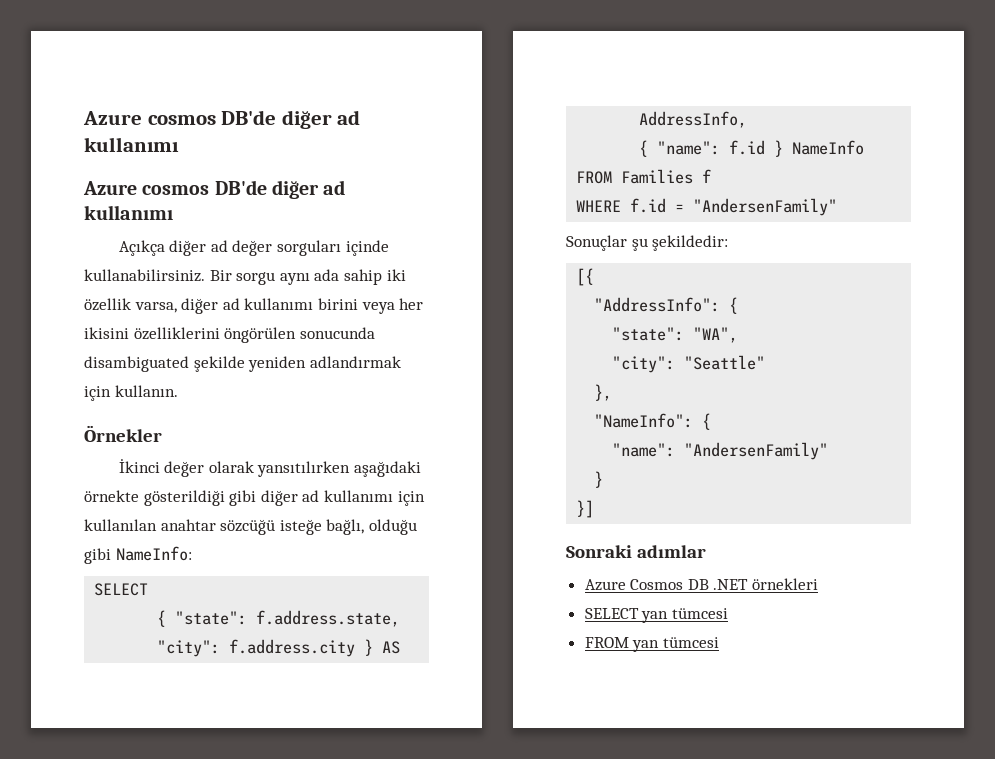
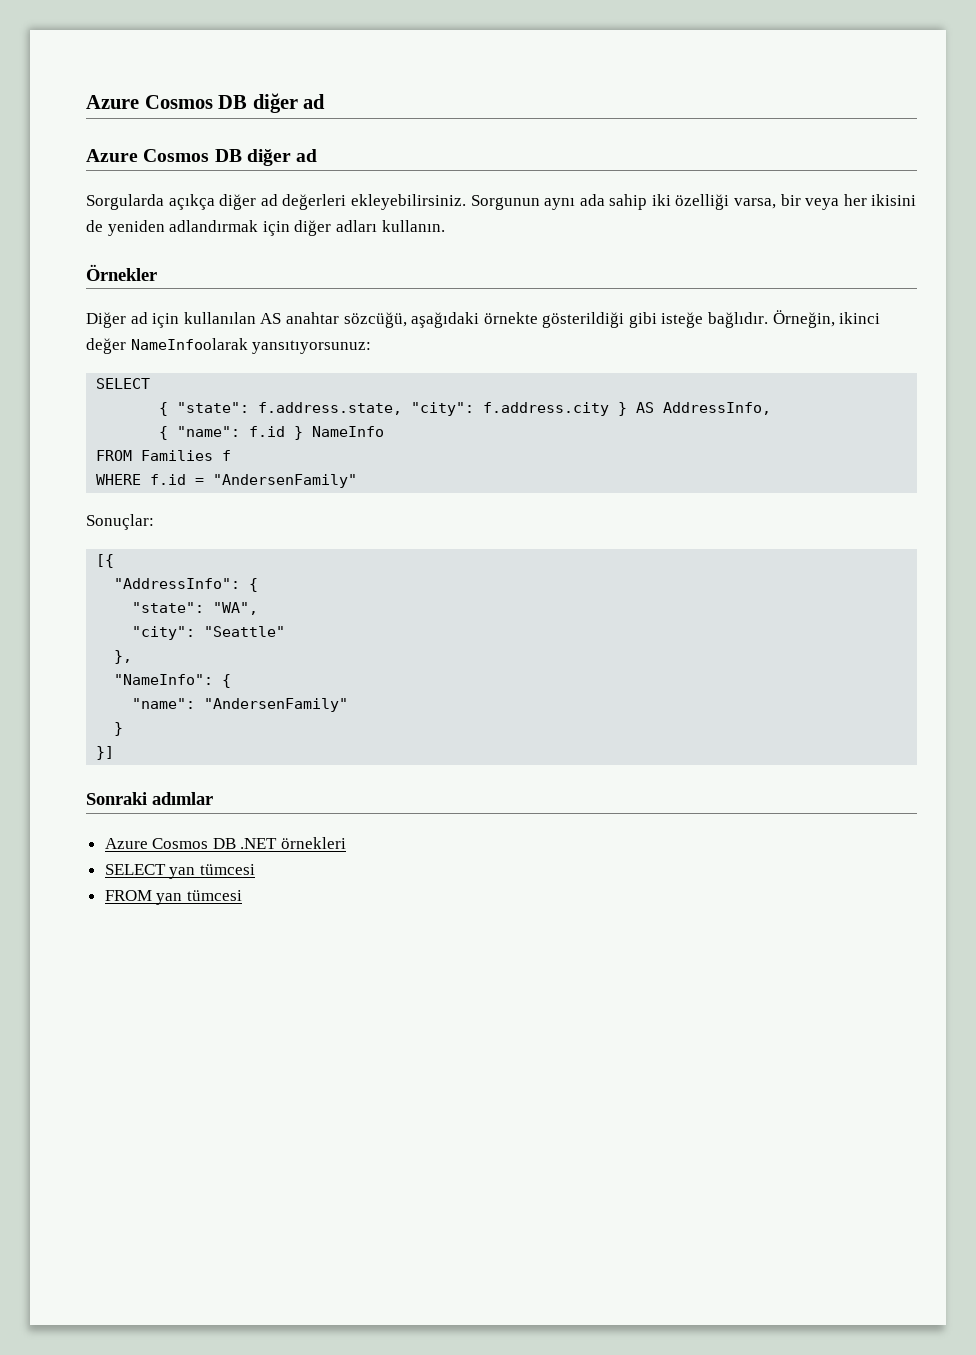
[83,110,361,129] [84,137,179,152] [83,180,346,199] [84,205,173,220] [118,240,389,256] [84,269,406,285] [84,298,424,314] [84,327,375,343] [84,356,245,372] Azure cosmos DB'de diğer ad kullanımı // Azure cosmos DB'de diğer ad kullanımı // Açıkça diğer ad değer sorguları içinde kullanabilirsiniz. Bir sorgu aynı ada sahip iki özellik varsa, diğer ad kullanımı birini veya her ikisini özelliklerini öngörülen sonucunda disambiguated şekilde -> [86,93,326,113] [86,149,318,166] [86,194,917,210] [86,220,103,232] Azure Cosmos DB diğer ad // Azure Cosmos DB diğer ad // Sorgularda açıkça diğer ad değerleri ekleyebilirsiniz. Sorgunun aynı ada sahip iki özelliği varsa, bir veya her ikisini de
(111, 393) none -> [294,220,377,236] diğer adları
[118,459,422,477] [84,490,425,506] [84,519,417,535] [84,546,192,564] İkinci değer olarak yansıtılırken aşağıdaki örnekte gösterildiği gibi diğer ad kullanımı için kullanılan anahtar sözcüğü isteğe bağlı, olduğu gibi NameInfo: -> [86,310,881,328] [86,338,372,354] Diğer ad için kullanılan AS anahtar sözcüğü, aşağıdaki örnekte gösterildiği gibi isteğe bağlıdır. Örneğin, ikinci değer NameInfoolarak yansıtıyorsunuz:
[566,235,729,251] Sonuçlar şu şekildedir: -> [86,514,154,530] Sonuçlar:

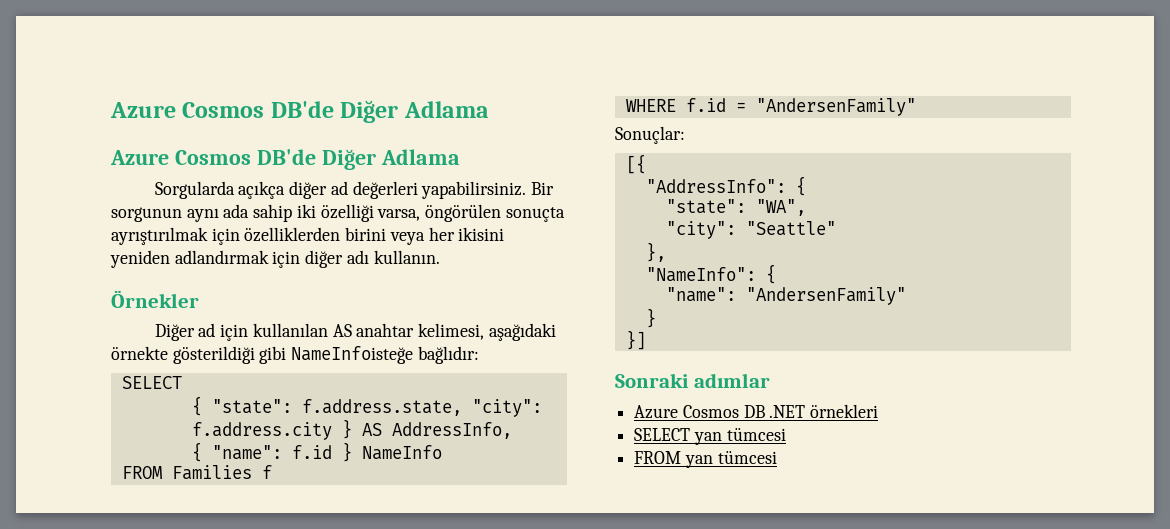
[86,93,326,113] [86,149,318,166] Azure Cosmos DB diğer ad // Azure Cosmos DB diğer ad -> [110,100,489,123] [110,149,460,170] Azure Cosmos DB'de Diğer Adlama // Azure Cosmos DB'de Diğer Adlama
[350,194,540,210] ekleyebilirsiniz. Sorgunun -> [421,181,555,199] [111,207,182,222] yapabilirsiniz. Bir sorgunun
[780,194,801,206] bir -> [425,204,565,222] [111,227,387,245] öngörülen sonuçta ayrıştırılmak için özelliklerden birini
[86,220,103,232] de -> (505, 234) none
[335,220,377,232] adları -> [346,250,369,264] adı
[343,312,407,328] sözcüğü, -> [418,323,485,340] kelimesi,
[661,310,881,328] [86,338,372,354] isteğe bağlıdır. Örneğin, ikinci değer NameInfoolarak yansıtıyorsunuz: -> [291,346,479,364] NameInfoisteğe bağlıdır:

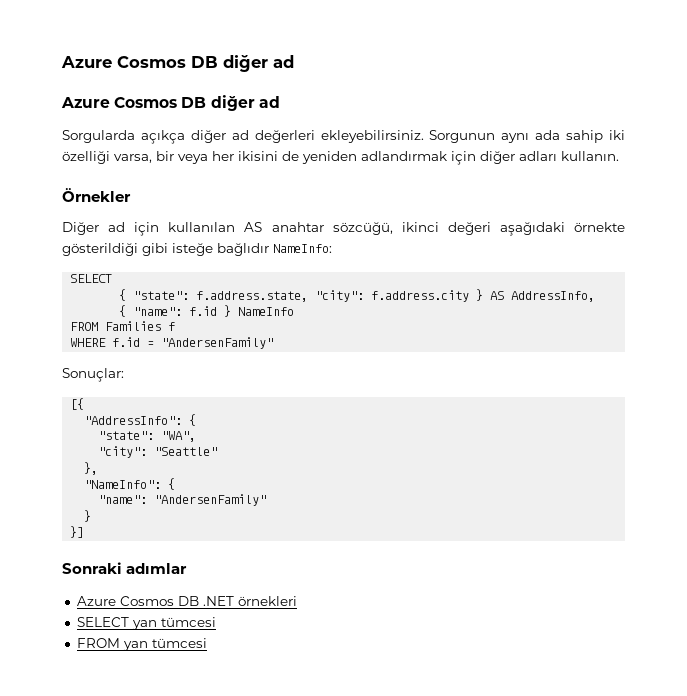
[110,100,489,123] [110,149,460,170] Azure Cosmos DB'de Diğer Adlama // Azure Cosmos DB'de Diğer Adlama -> [61,55,294,72] [61,95,280,111] Azure Cosmos DB diğer ad // Azure Cosmos DB diğer ad
[421,181,555,199] [111,207,182,222] yapabilirsiniz. Bir sorgunun -> [320,130,496,143] ekleyebilirsiniz. Sorgunun
[425,204,565,222] [111,227,387,245] öngörülen sonuçta ayrıştırılmak için özelliklerden birini -> [156,151,174,161] bir
(505, 234) none -> [282,151,299,161] de
[346,250,369,264] adı -> [519,151,557,161] adları
[418,323,485,340] kelimesi, -> [332,222,491,235] sözcüğü, ikinci değeri
[291,346,479,364] NameInfoisteğe bağlıdır: -> [172,243,332,256] isteğe bağlıdır NameInfo:

